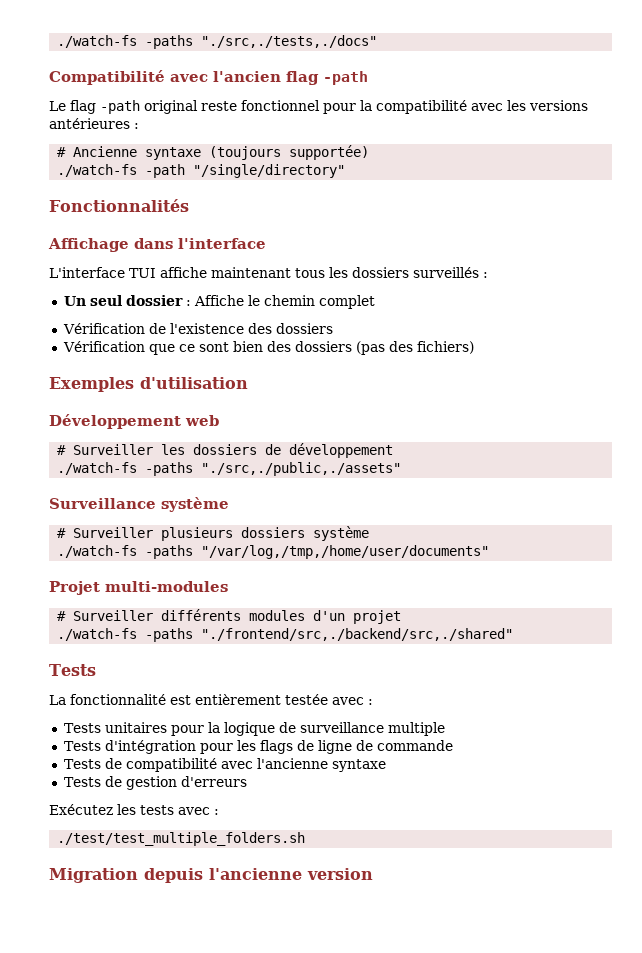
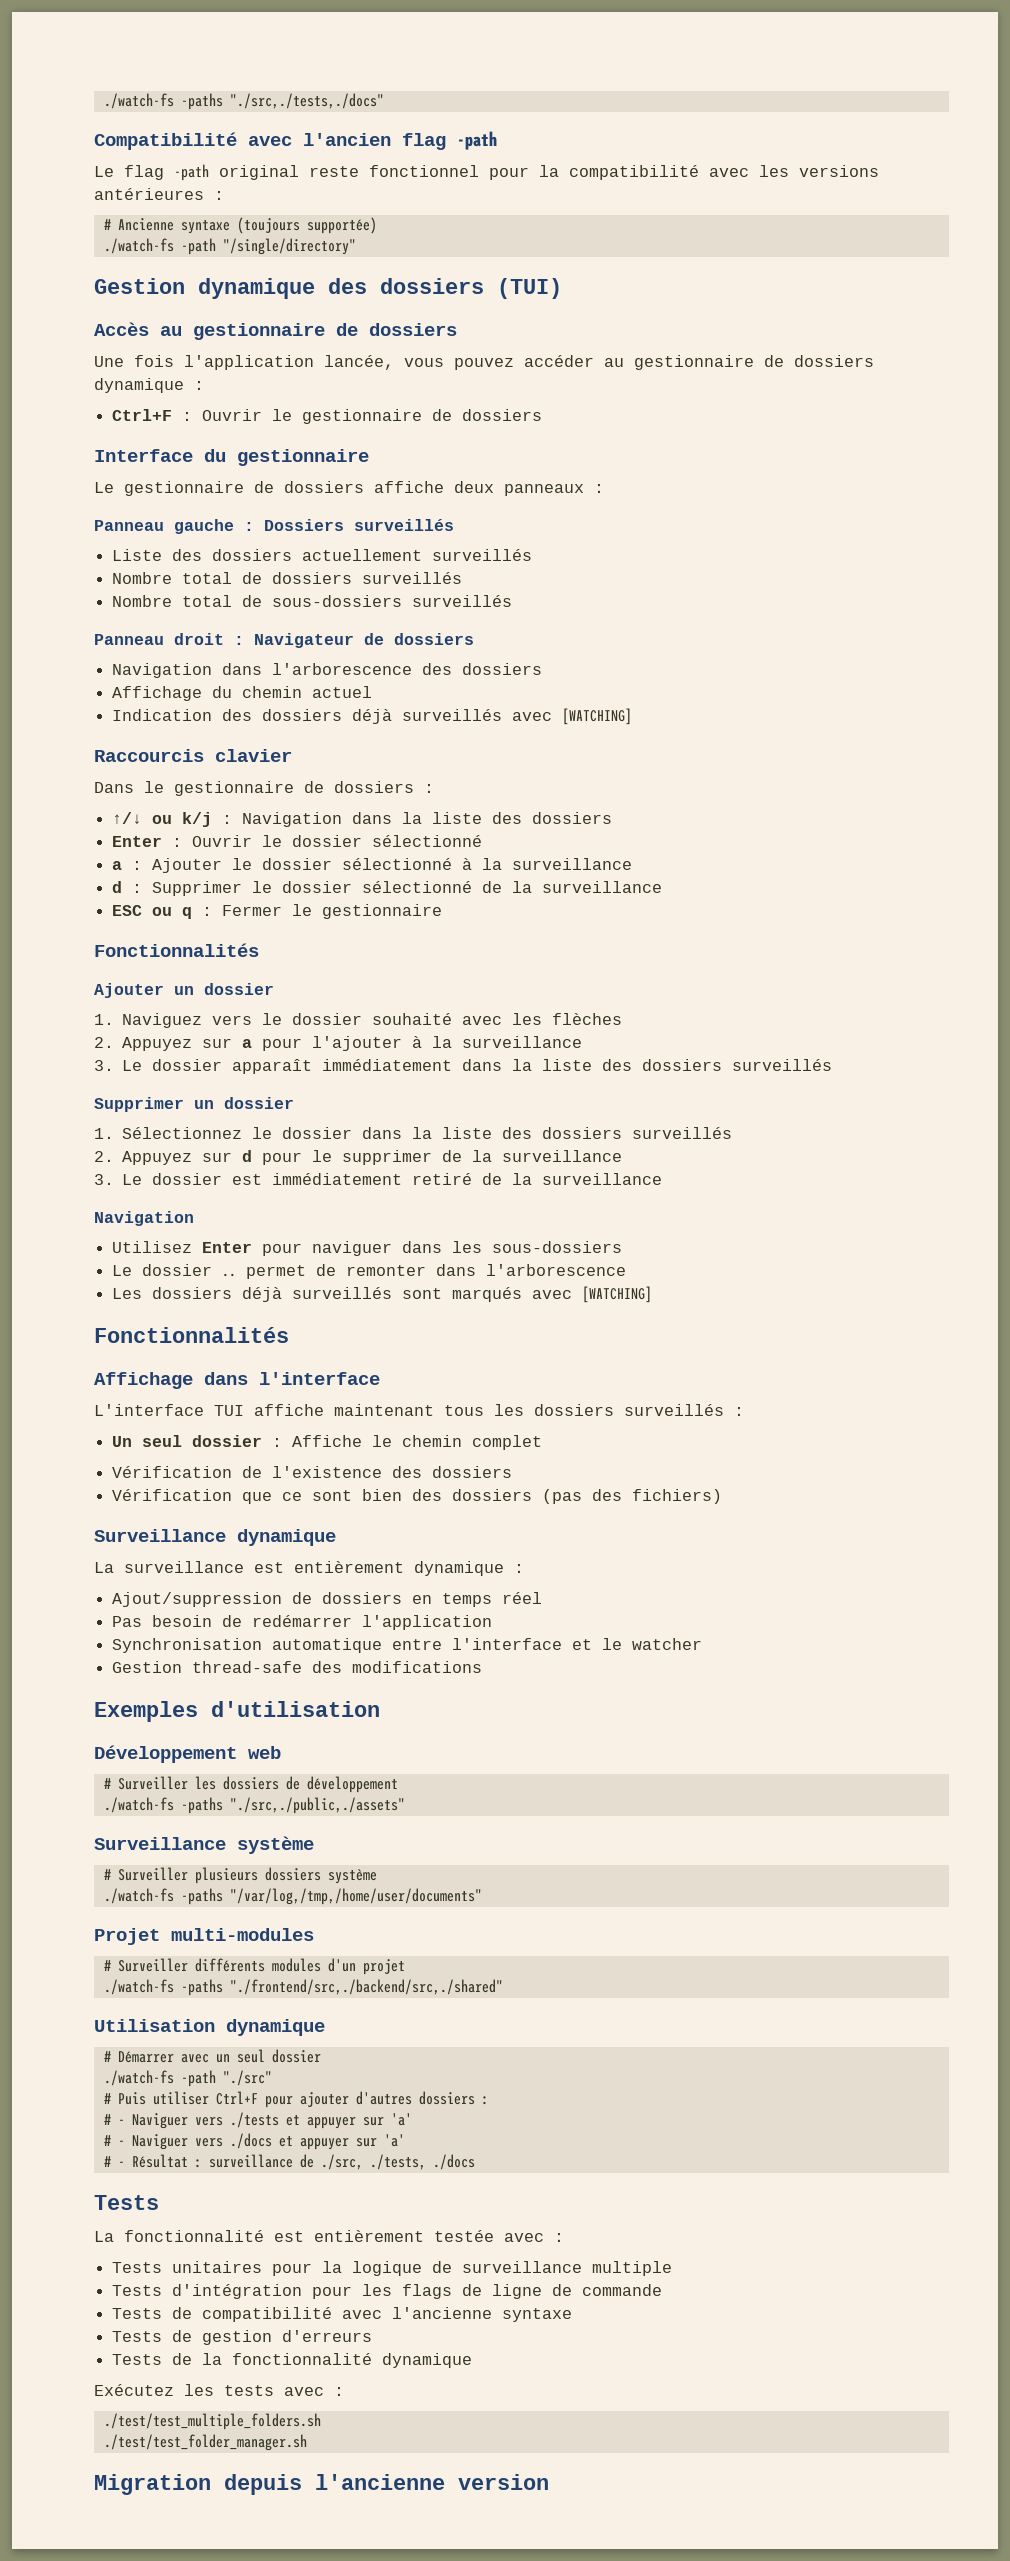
(346, 171) none -> [94,278,562,299] [94,322,457,340] [94,355,874,370] [94,378,204,393] [112,409,543,424] [94,449,369,466] [94,481,604,496] [94,519,454,534] [112,549,533,561] [112,572,463,584] [112,595,513,607] [94,633,474,648] [112,663,543,678] [112,686,373,701] [112,708,633,725] [94,749,292,762] [94,781,434,796] [112,812,613,827] [112,835,483,847] [112,858,633,873] [112,881,663,896] [112,904,443,919] [94,943,259,957] [94,983,274,998] [94,1013,623,1028] [94,1036,583,1051] [94,1059,833,1074] [94,1097,294,1112] [94,1127,733,1139] [94,1150,623,1165] [94,1173,663,1185] [94,1211,194,1226] [112,1241,623,1256] [112,1264,627,1279] [112,1286,653,1303] // Gestion dynamique des dossiers (TUI) // Accès au gestionnaire de dossiers // Une fois l'application lancée, vous pouvez accéder au gestionnaire de dossiers dynamique : // Ctrl+F : Ouvrir le gestionnaire de dossiers // Interface du gestionnaire // Le gestionnaire de dossiers affiche deux panneaux : // Panneau gauche : Dossiers surveillés // Liste des dossiers actuellement surveillés // Nombre total de dossiers surveillés // Nombre total de sous-dossiers surveillés // Panneau droit : Navigateur de dossiers // Navigation dans l'arborescence des dossiers // Affichage du chemin actuel // Indication des dossiers déjà surveillés avec [WATCHING] // Raccourcis clavier // Dans le gestionnaire de dossiers : // ↑/↓ ou k/j : Navigation dans la liste des dossiers // Enter : Ouvrir le dossier sélectionné // a : Ajouter le dossier sélectionné à la surveillance // d : Supprimer le dossier sélectionné de la surveillance // ESC ou q : Fermer le gestionnaire // Fonctionnalités // Ajouter un dossier // 1. Naviguez vers le dossier souhaité avec les flèches // 2. Appuyez sur a pour l'ajouter à la surveillance // 3. Le dossier apparaît immédiatement dans la liste des dossiers surveillés // Supprimer un dossier // 1. Sélectionnez le dossier dans la liste des dossiers surveillés // 2. Appuyez sur d pour le supprimer de la surveillance // 3. Le dossier est immédiatement retiré de la surveillance // Navigation // Utilisez Enter pour naviguer dans les sous-dossiers // Le dossier .. permet de remonter dans l'arborescence // Les dossiers déjà surveillés sont marqués avec [WATCHING]
(474, 347) none -> [94,1529,336,1546] [94,1561,524,1576] [112,1592,543,1607] [112,1615,493,1630] [112,1638,703,1653] [112,1661,483,1673] // Surveillance dynamique // La surveillance est entièrement dynamique : // Ajout/suppression de dossiers en temps réel // Pas besoin de redémarrer l'application // Synchronisation automatique entre l'interface et le watcher // Gestion thread-safe des modifications
(514, 634) none -> [94,2019,325,2036] [103,2049,321,2063] [103,2070,272,2087] [103,2091,489,2108] [103,2112,412,2129] [103,2133,405,2150] [103,2154,475,2170] // Utilisation dynamique // # Démarrer avec un seul dossier // ./watch-fs -path "./src" // # Puis utiliser Ctrl+F pour ajouter d'autres dossiers : // # - Naviguer vers ./tests et appuyer sur 'a' // # - Naviguer vers ./docs et appuyer sur 'a' // # - Résultat : surveillance de ./src, ./tests, ./docs
(247, 781) none -> [112,2353,473,2368] // Tests de la fonctionnalité dynamique
(306, 839) none -> [103,2434,307,2451] // ./test/test_folder_manager.sh

